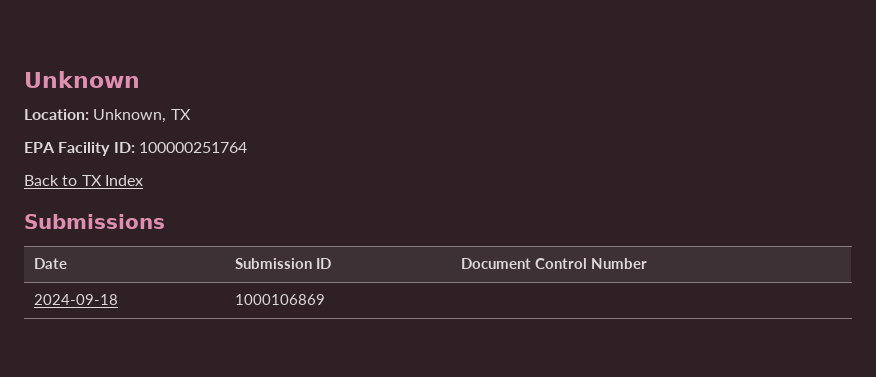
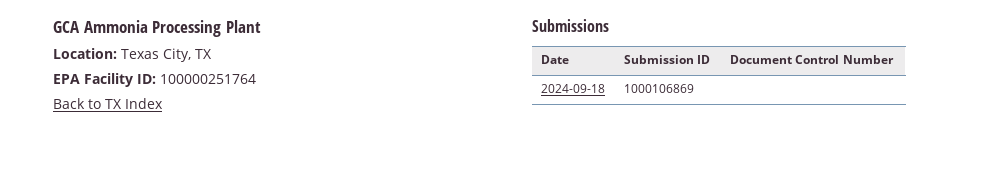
[24,71,140,88] Unknown -> [53,20,261,37] GCA Ammonia Processing Plant
[93,109,167,123] Unknown, -> [121,48,191,62] Texas City,

